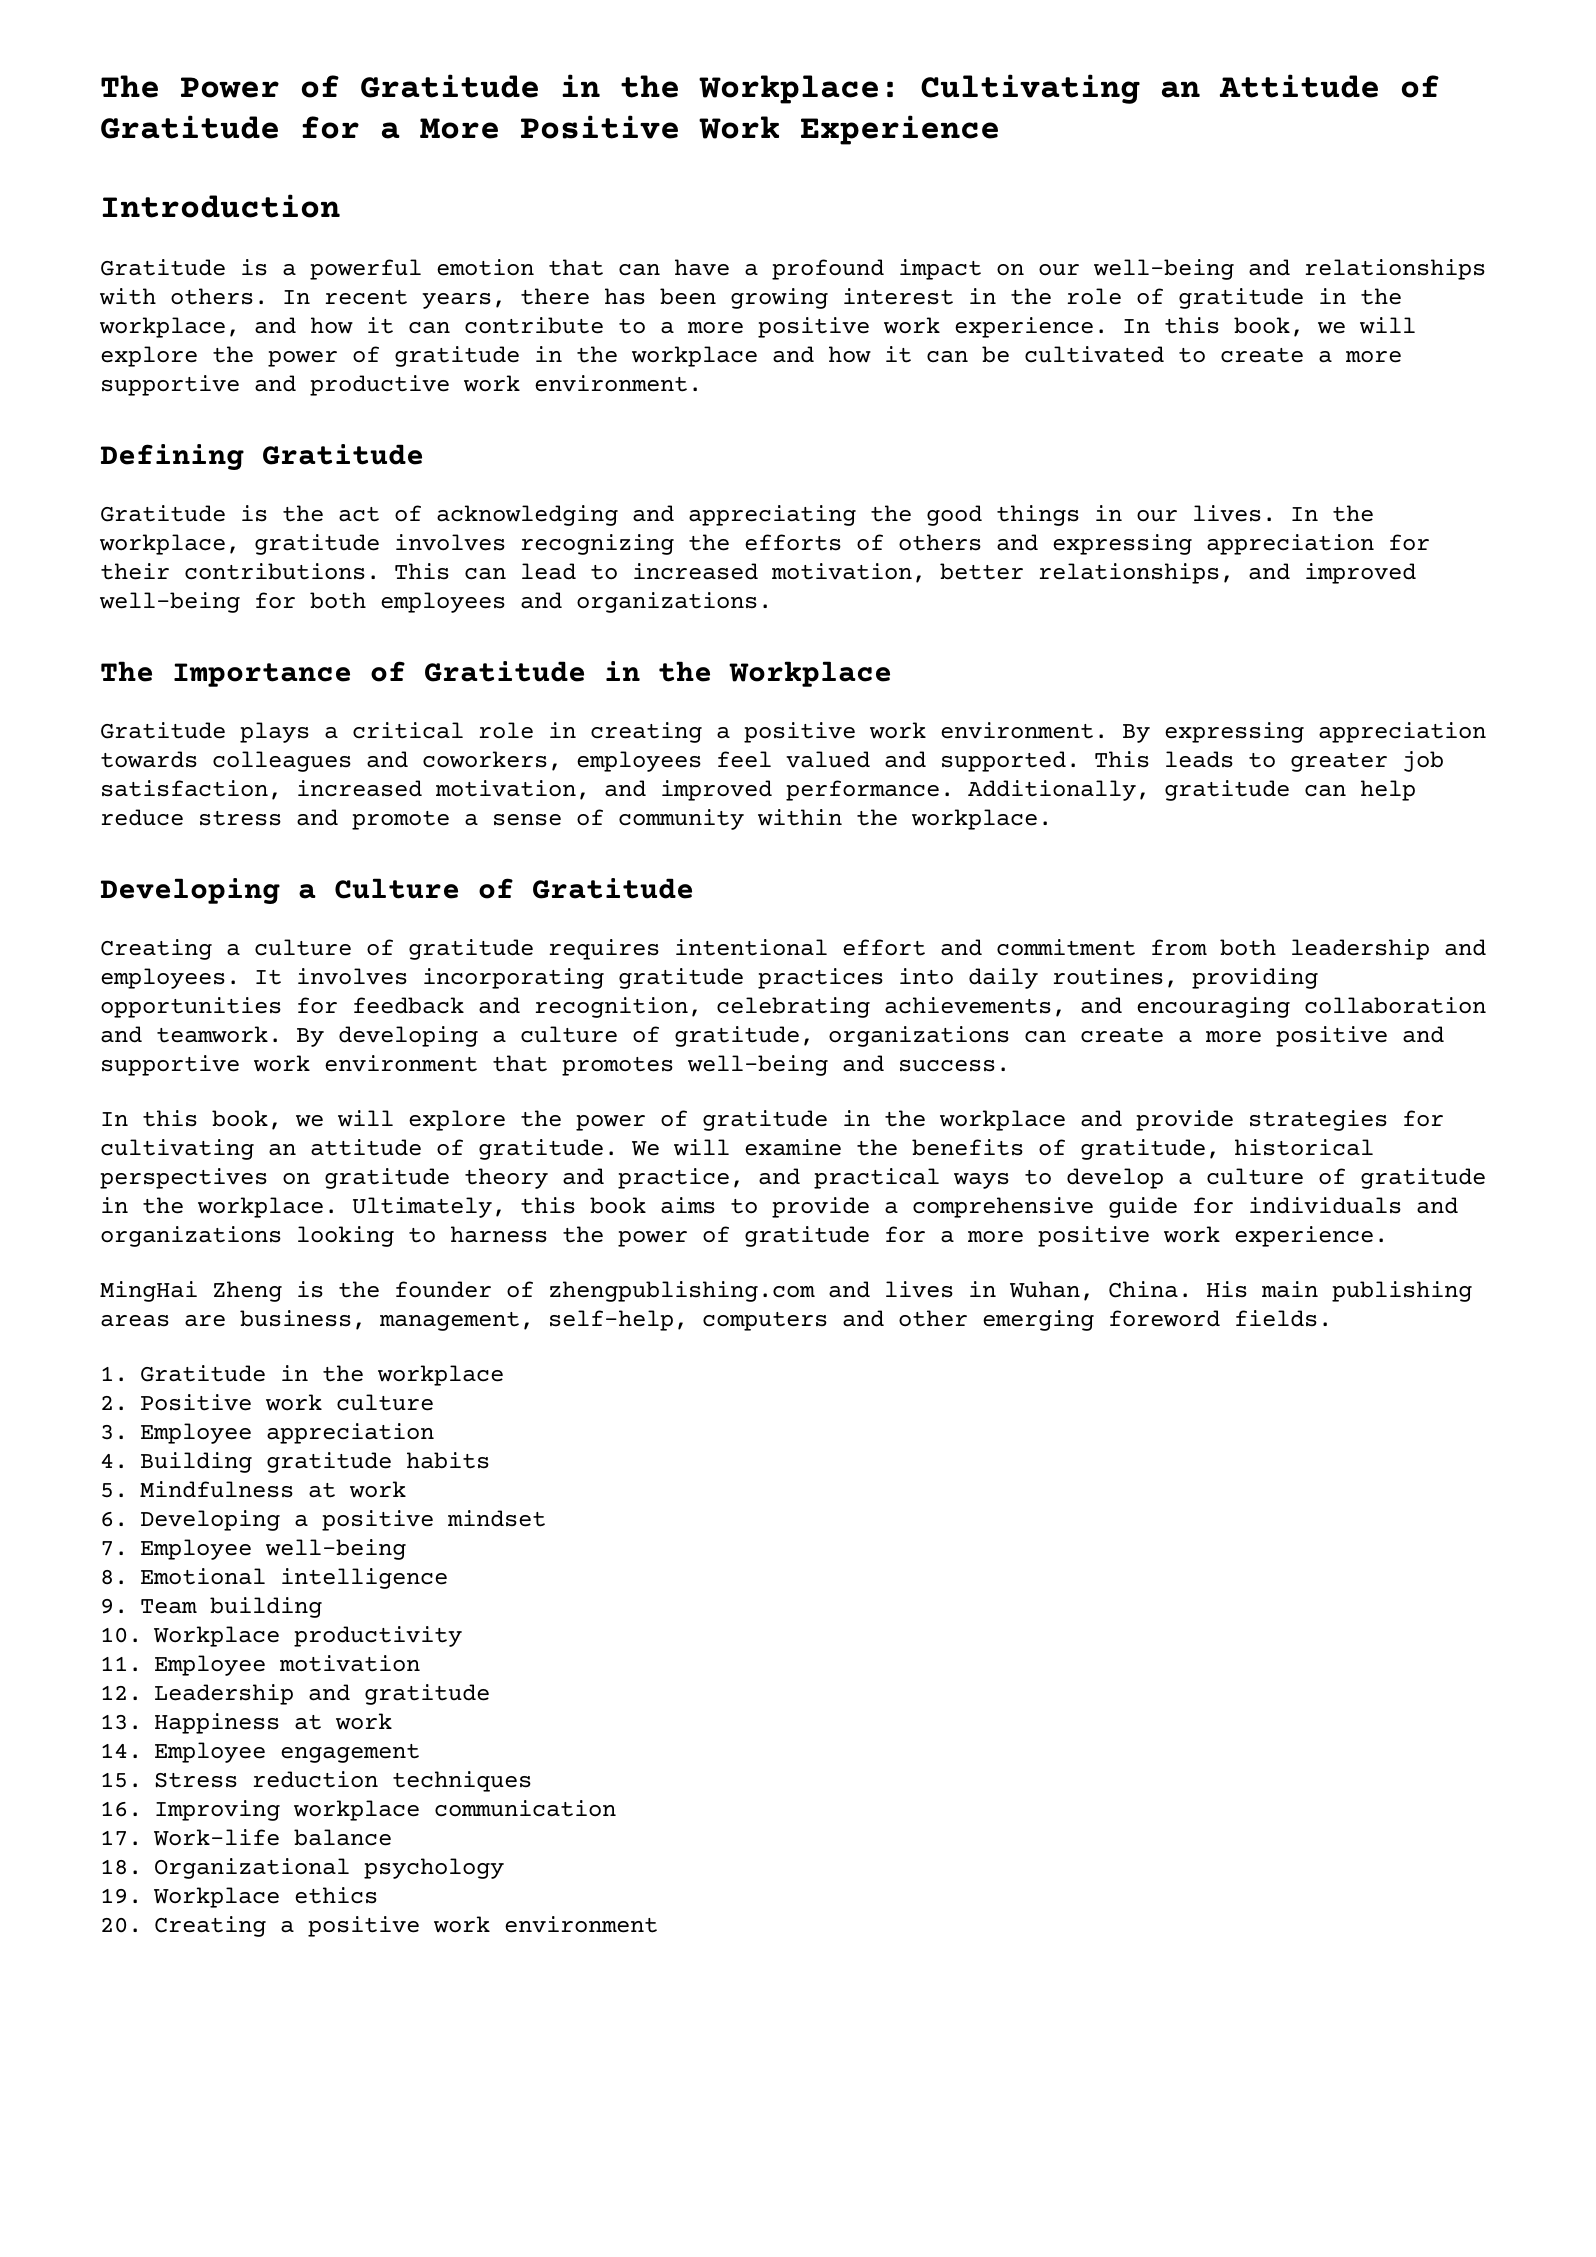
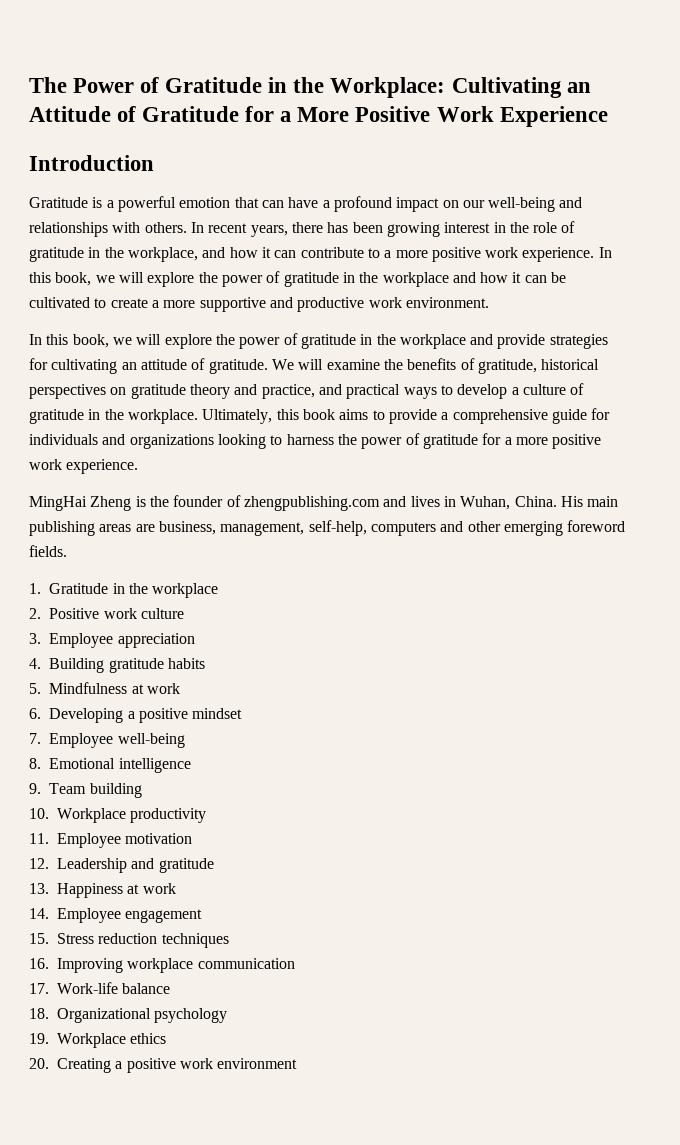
[100,444,424,471] [100,505,1374,526] [99,534,1430,555] [100,563,1416,584] [99,592,772,613] [100,661,892,687] [100,722,1486,743] [100,751,1444,772] [100,780,1416,801] [100,809,1052,830] [100,878,694,905] [100,939,1486,960] [100,968,1318,989] [100,997,1486,1018] [100,1026,1444,1047] [100,1055,1010,1076] // Defining Gratitude // Gratitude is the act of acknowledging and appreciating the good things in our lives. In the workplace, gratitude involves recognizing the efforts of others and expressing appreciation for their contributions. This can lead to increased motivation, better relationships, and improved well-being for both employees and organizations. // The Importance of Gratitude in the Workplace // Gratitude plays a critical role in creating a positive work environment. By expressing appreciation towards colleagues and coworkers, employees feel valued and supported. This leads to greater job satisfaction, increased motivation, and improved performance. Additionally, gratitude can help reduce stress and promote a sense of community within the workplace. // Developing a Culture of Gratitude // Creating a culture of gratitude requires intentional effort and commitment from both leadership and employees. It involves incorporating gratitude practices into daily routines, providing opportunities for feedback and recognition, celebrating achievements, and encouraging collaboration and teamwork. By developing a culture of gratitude, organizations can create a more positive and supportive work environment that promotes well-being and success. -> (489, 302) none

